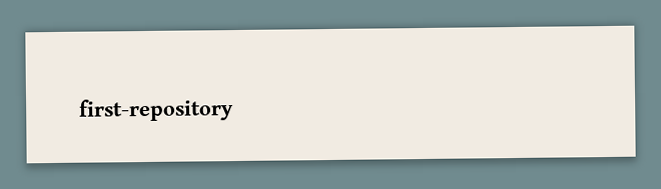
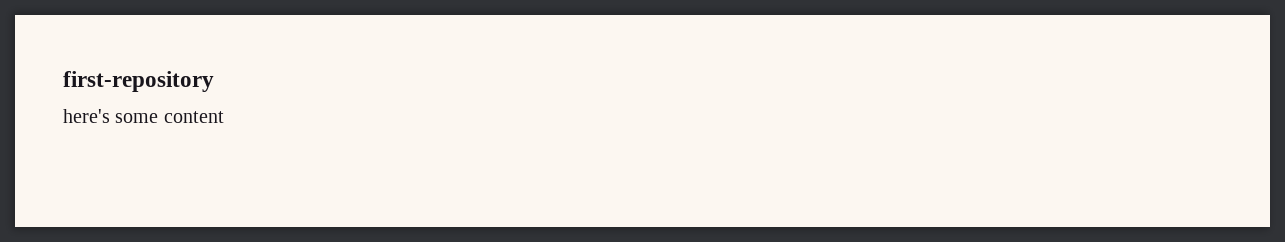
(234, 110) none -> [63,109,224,123] // here's some content

